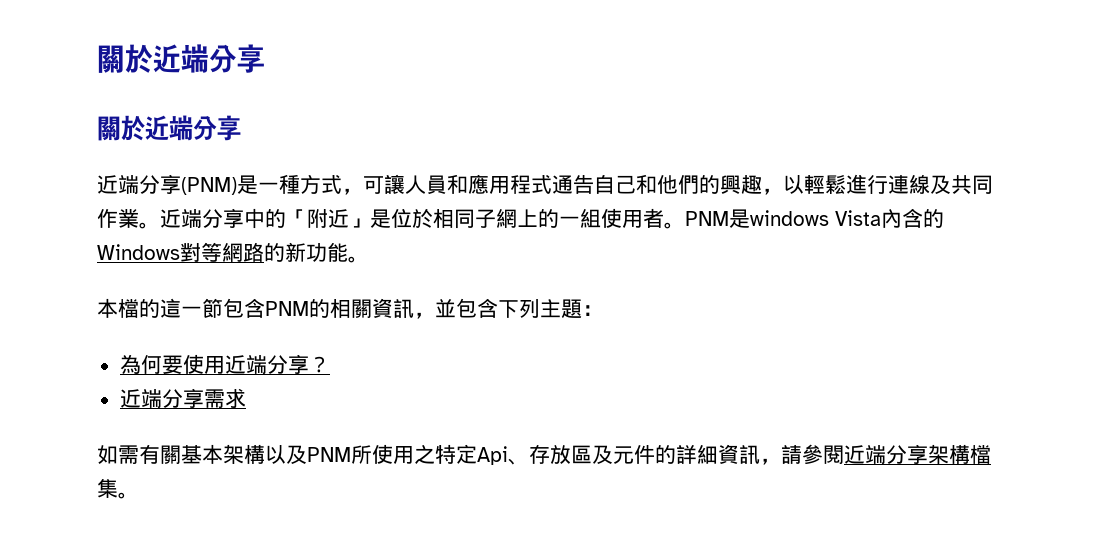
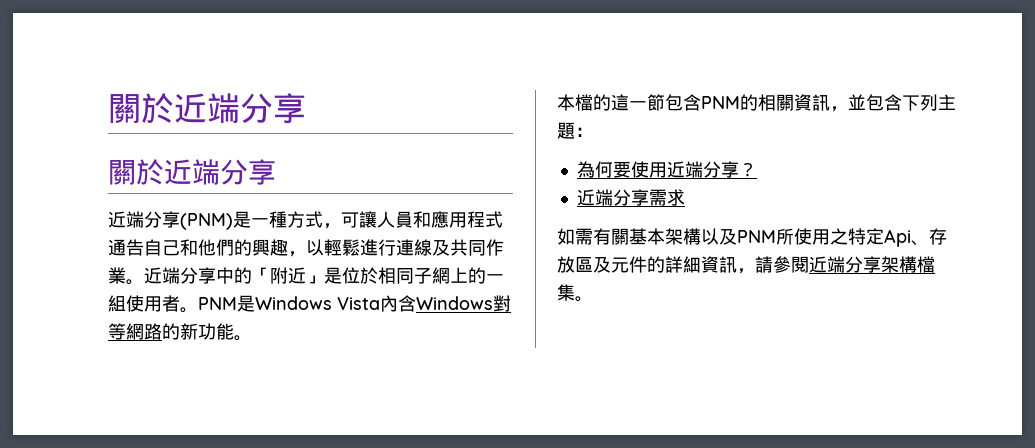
[750,210,829,226] windows -> [255,296,332,310] Windows
[923,209,944,228] 的 -> (416, 303) none

